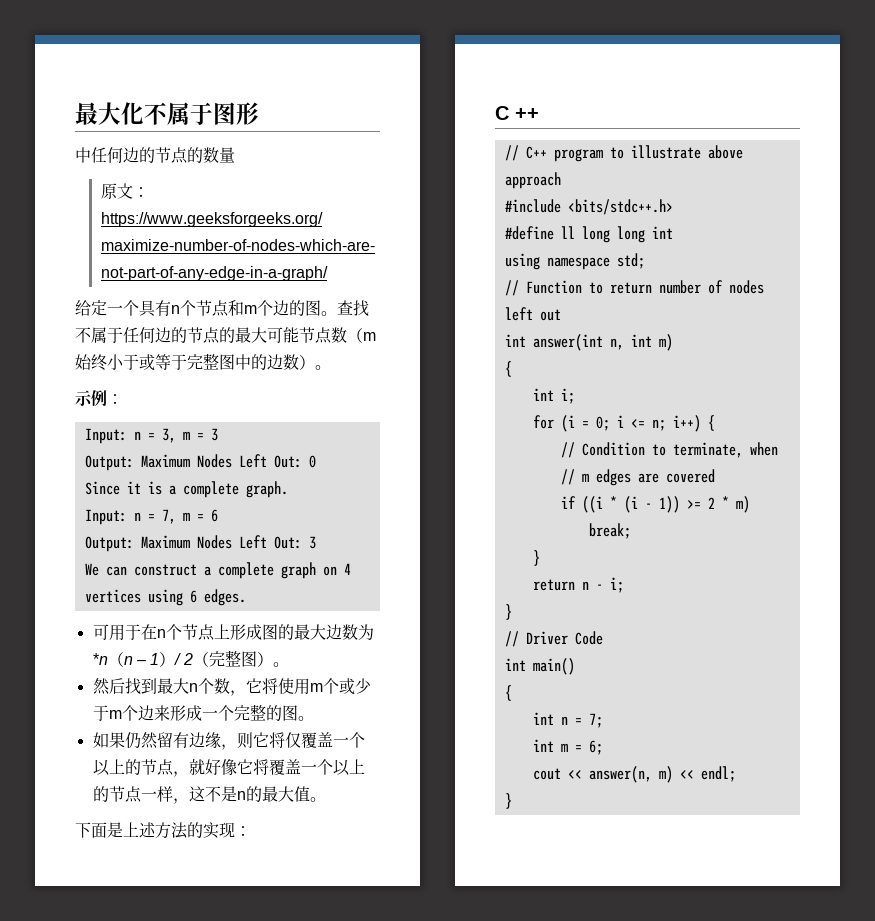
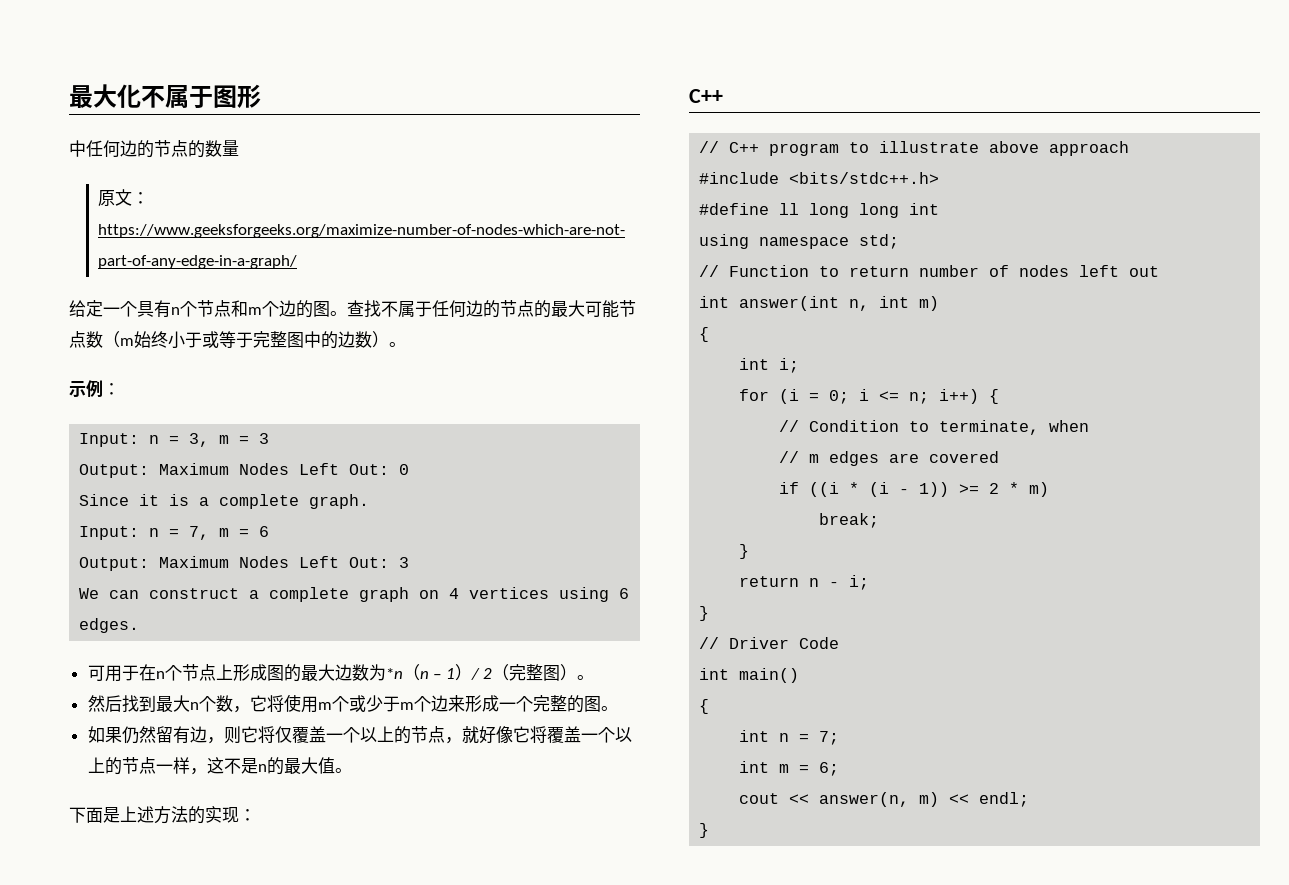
[204,732,221,748] 缘 -> (207, 734) none
[495,106,539,120] C ++ -> [689,89,723,103] C++

